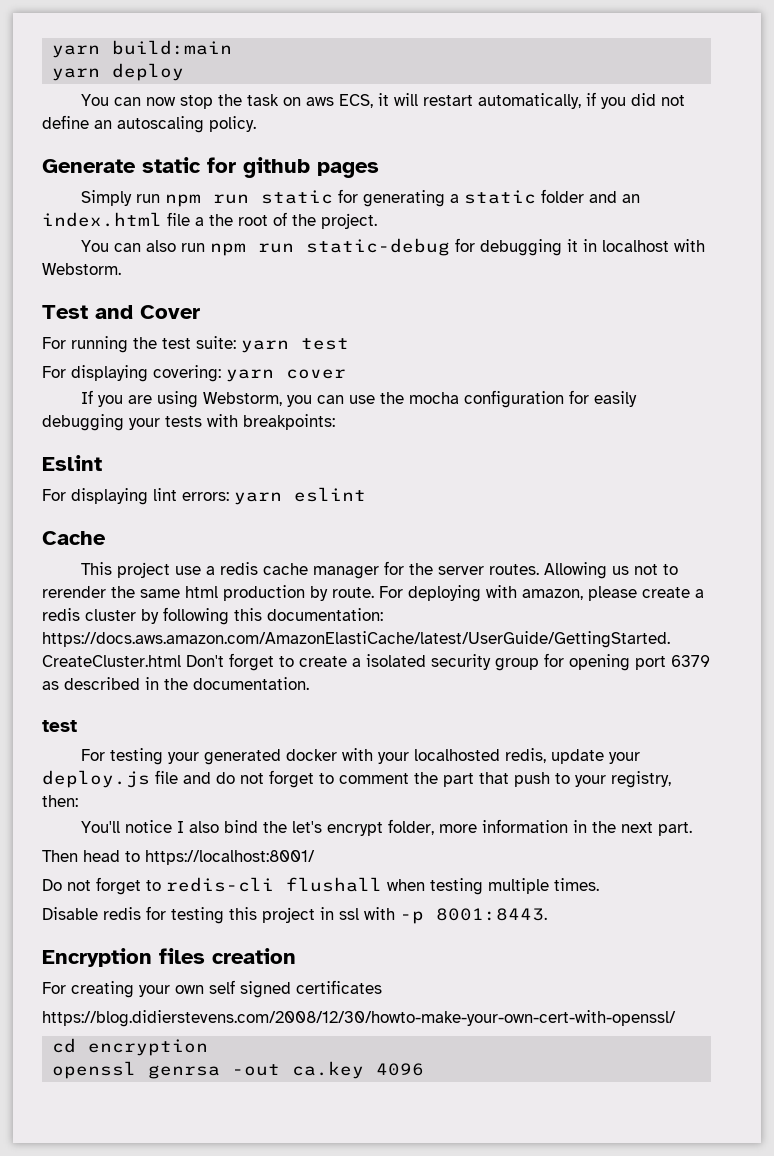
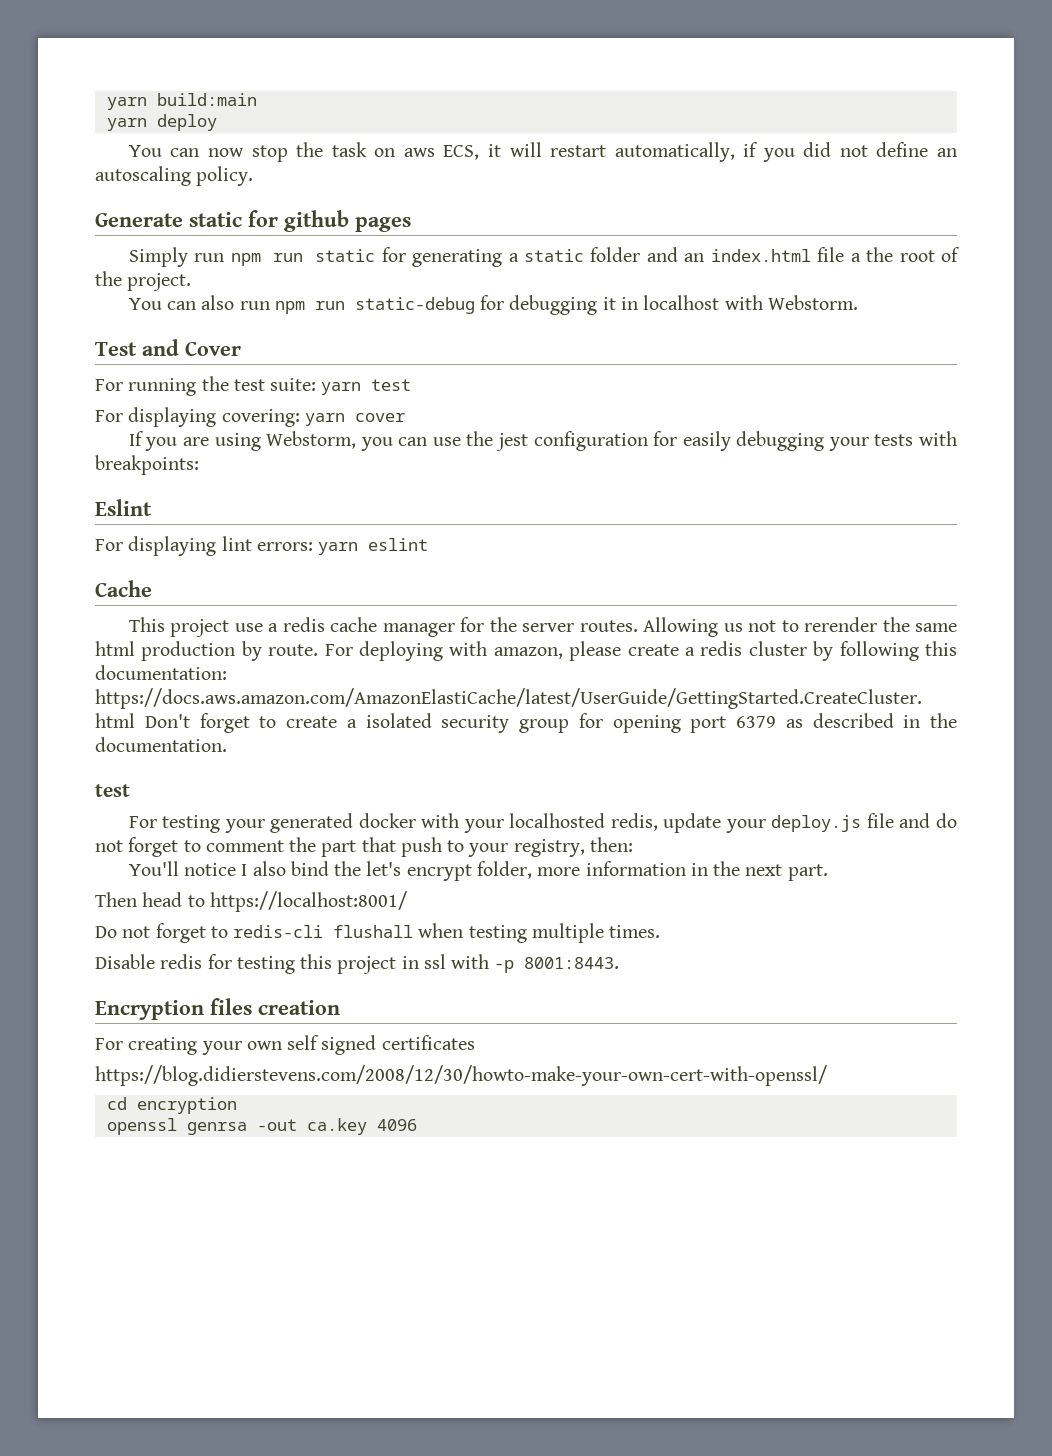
[409,392,460,404] mocha -> [496,433,529,451] jest

